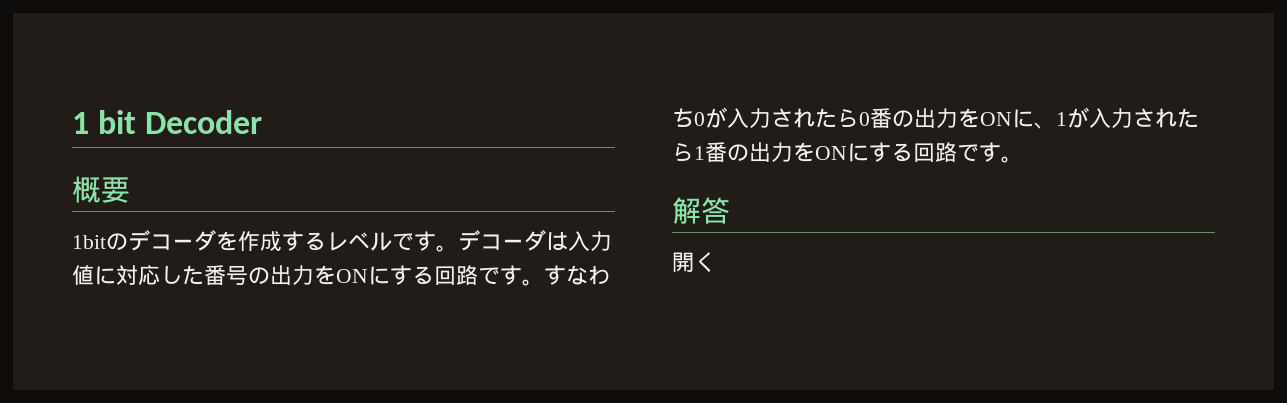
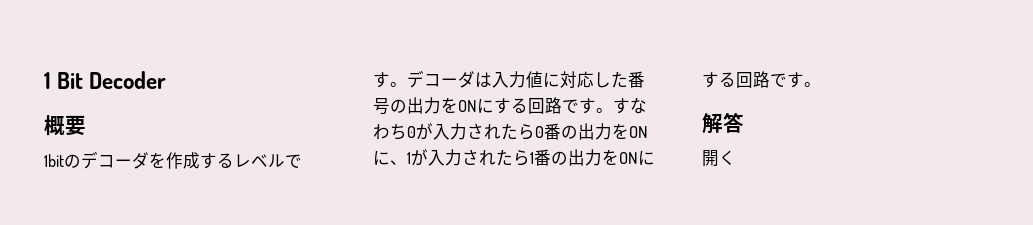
[72,110,137,134] 1 bit -> [44,72,84,89] 1 Bit

